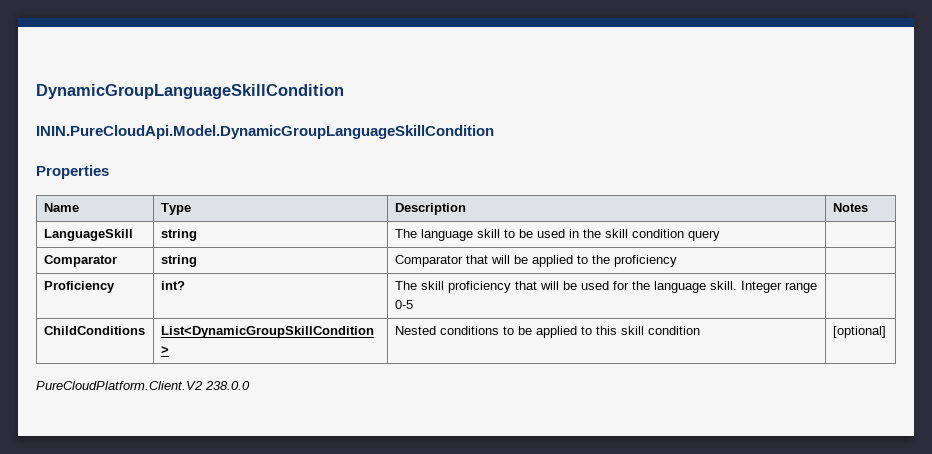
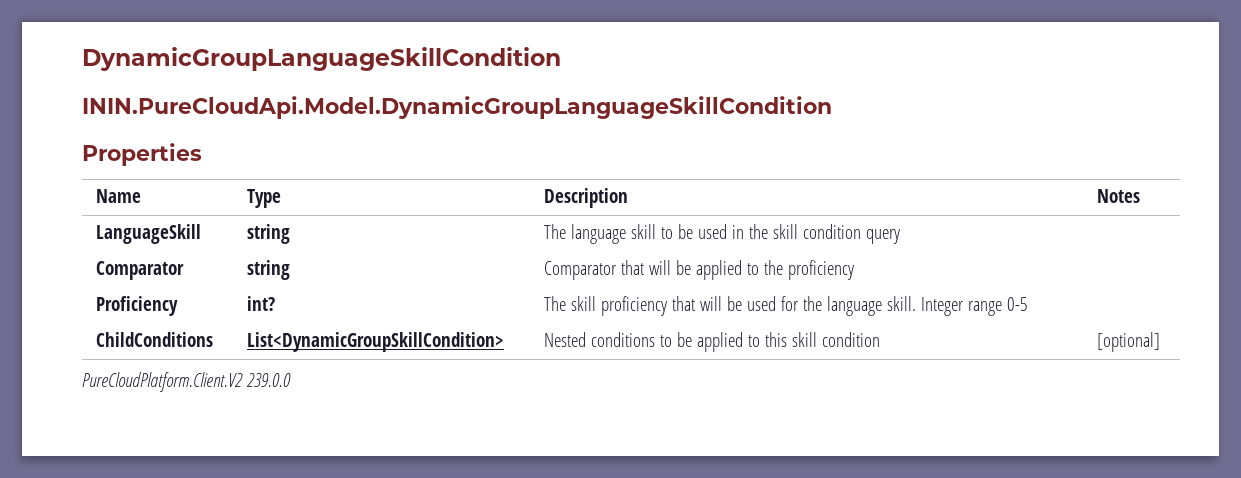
[205,381,250,390] 238.0.0 -> [245,373,291,387] 239.0.0

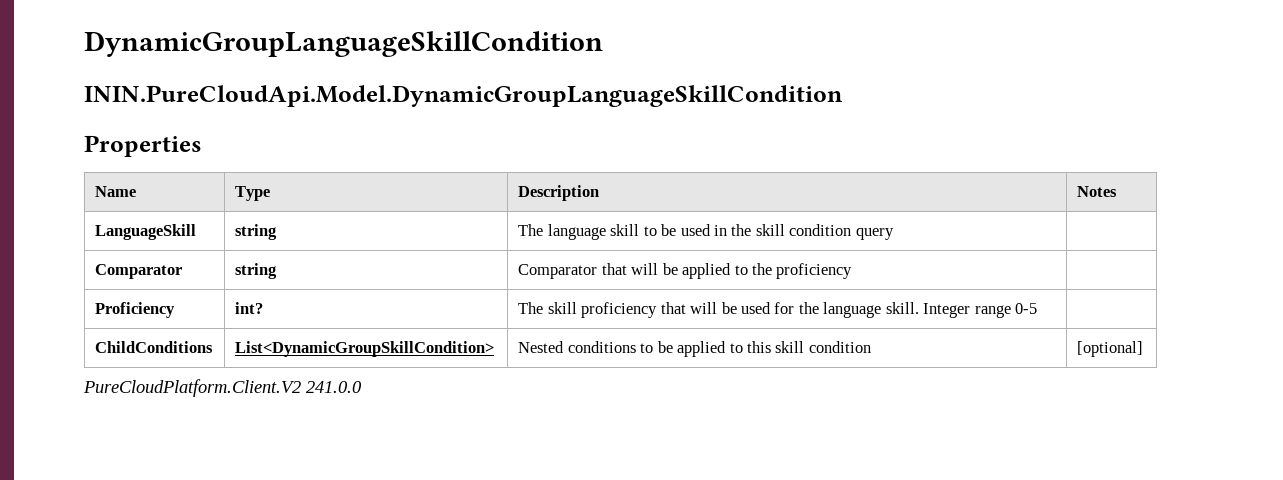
[245,373,291,387] 239.0.0 -> [306,381,362,393] 241.0.0

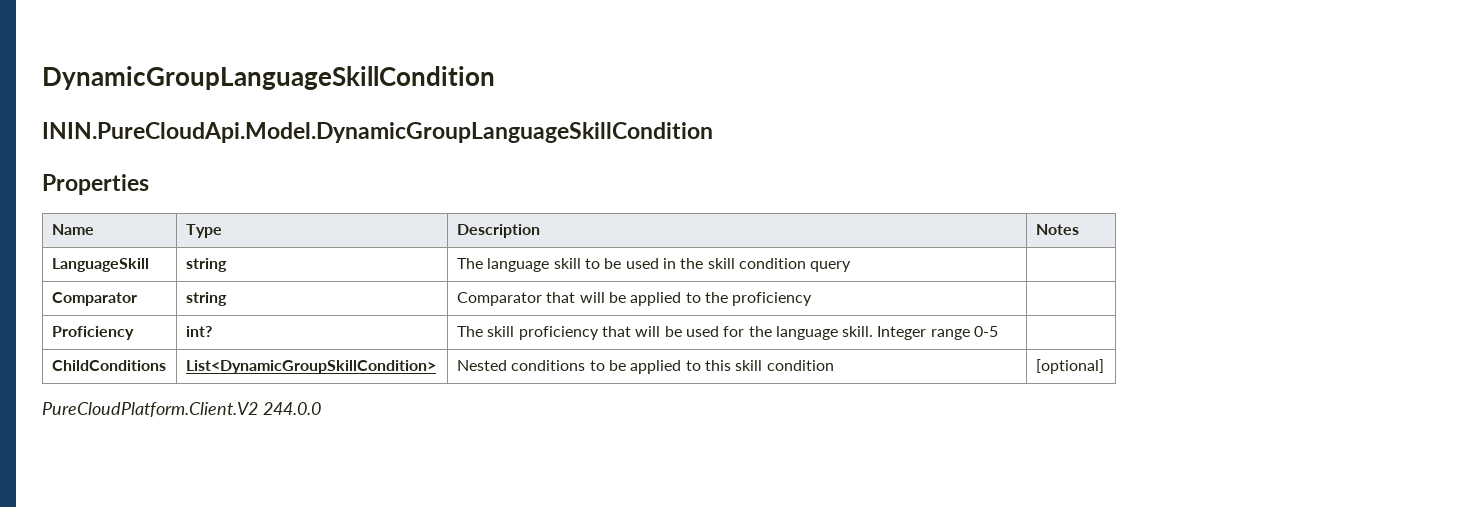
[306,381,362,393] 241.0.0 -> [263,402,321,415] 244.0.0

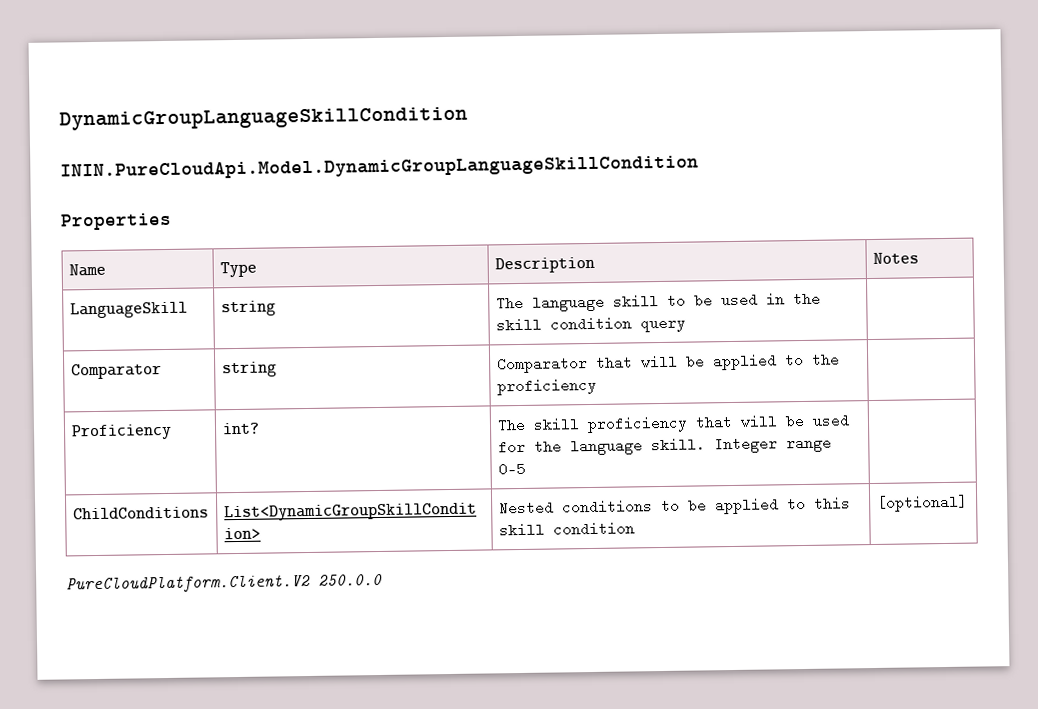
[263,402,321,415] 244.0.0 -> [318,573,383,586] 250.0.0

